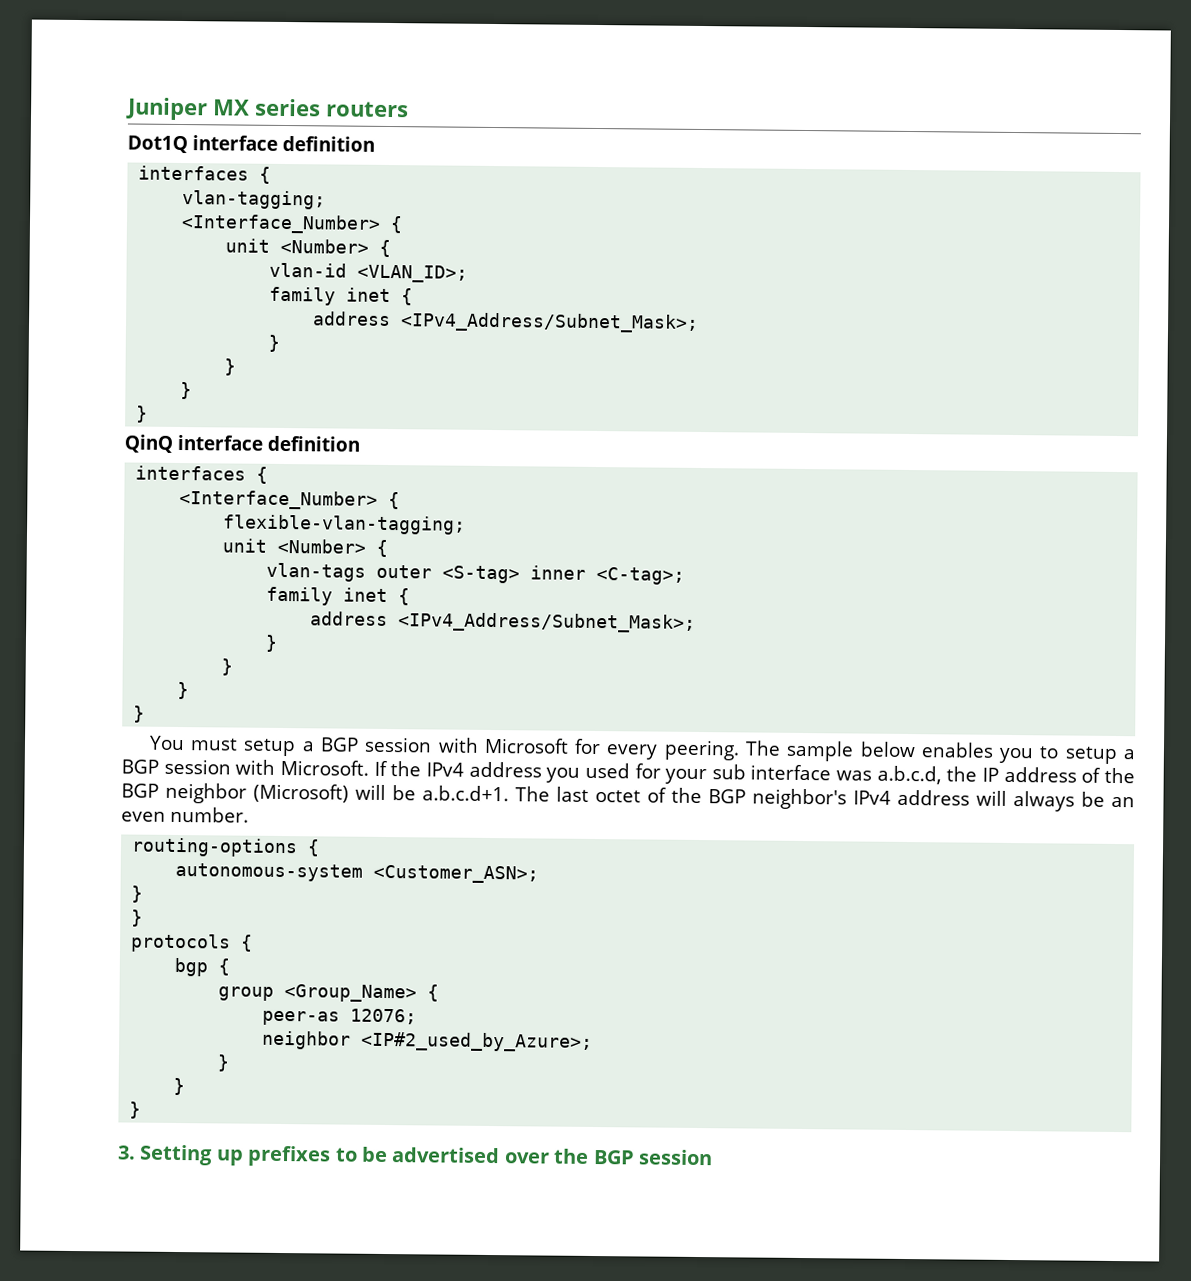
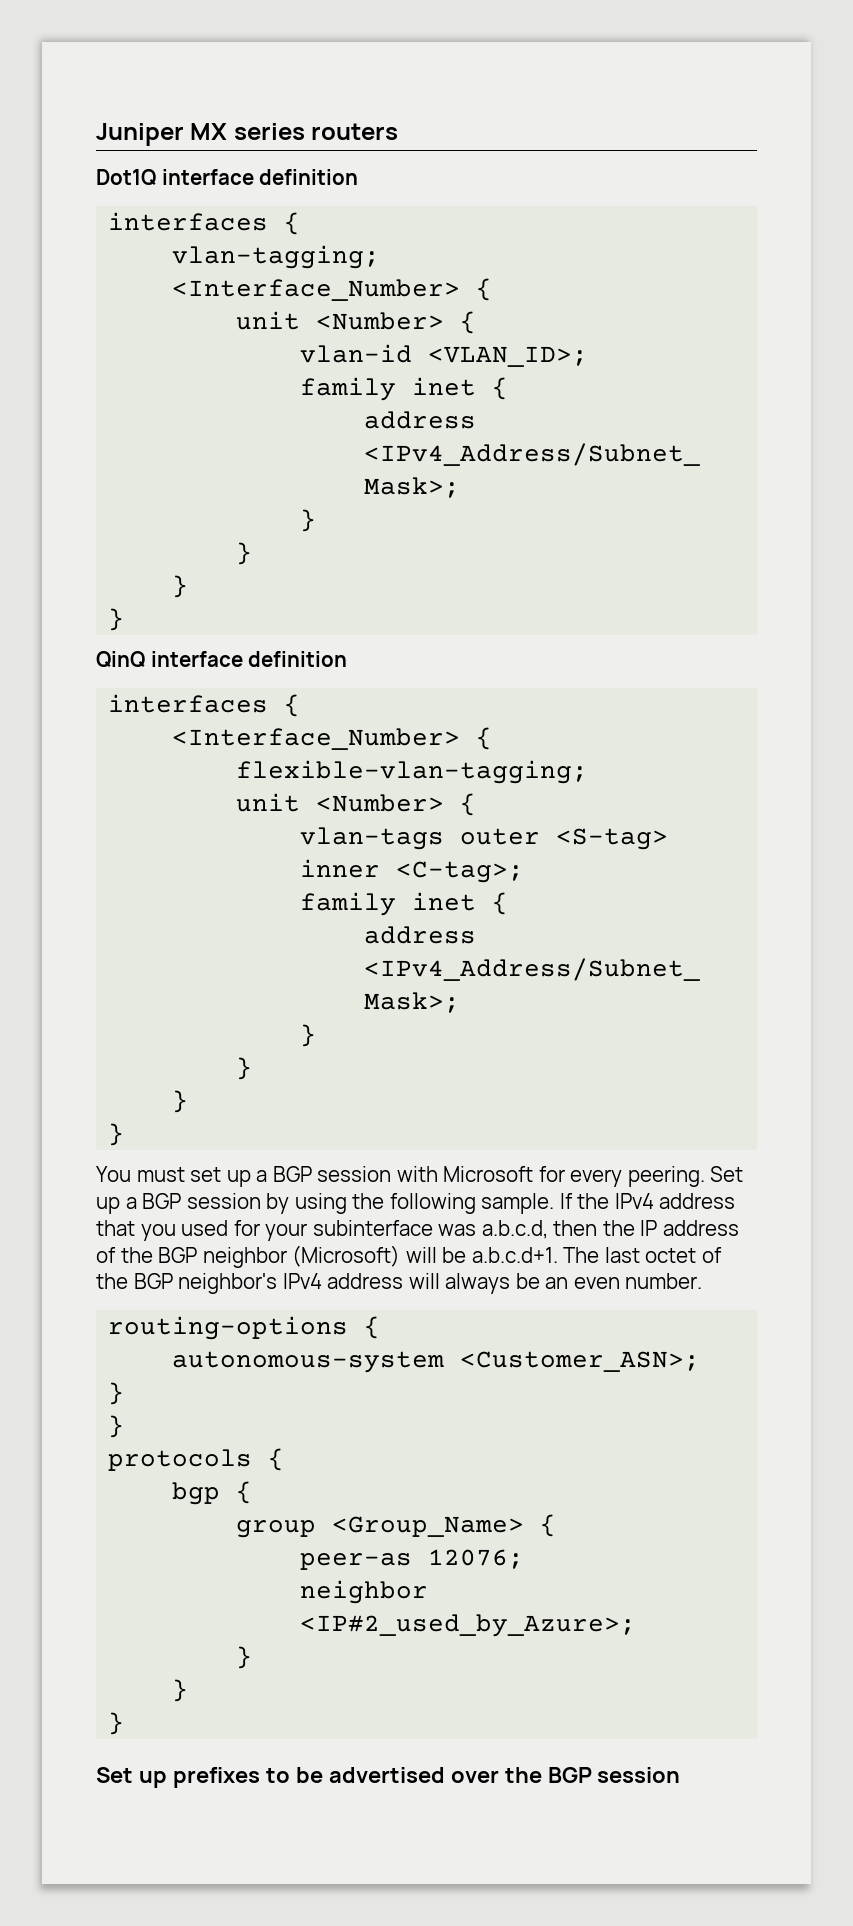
[243,738,297,757] setup -> [190,1167,251,1187] set up
[744,740,1136,765] [121,758,369,776] The sample below enables you to setup a BGP session with Microsoft. -> [710,1166,744,1182] [96,1193,555,1214] Set up a BGP session by using the following sample.
(542, 769) none -> [96,1220,135,1236] that
[711,764,832,781] sub interface -> [312,1220,433,1236] subinterface
(942, 775) none -> [553,1220,598,1236] then
[117,1144,214,1166] 3. Setting -> [96,1767,133,1783] Set

